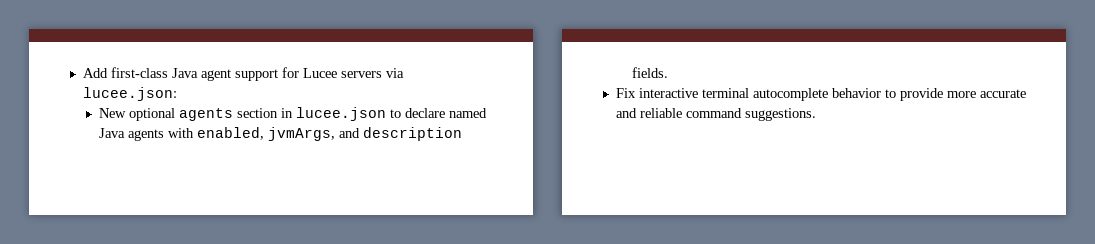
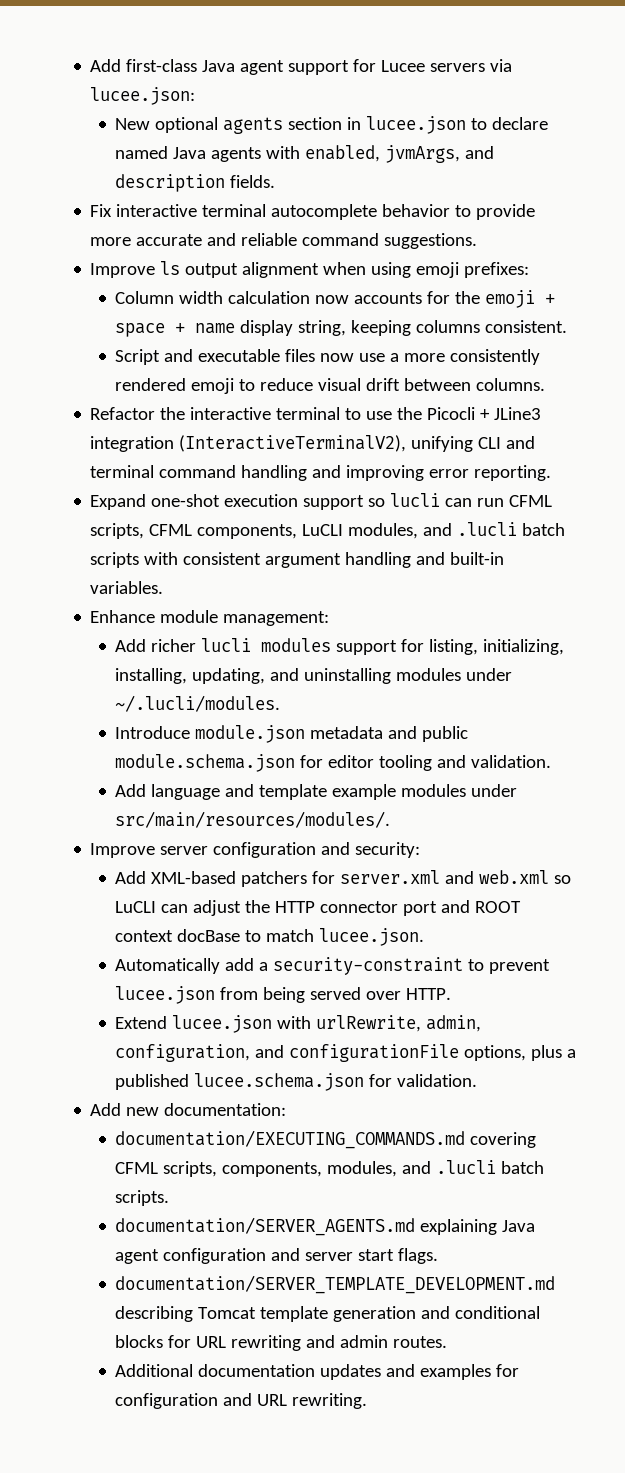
(816, 114) none -> [90,261,530,278] [115,290,556,308] [115,320,568,337] [115,349,541,365] [115,378,546,394] [90,407,542,420] [90,435,536,452] [90,465,552,481] [90,493,553,510] [90,522,566,539] [90,552,505,568] [90,581,164,594] [90,610,330,626] [115,638,565,655] [115,668,513,684] [115,695,281,712] [115,725,469,743] [115,754,552,772] [115,784,518,800] [115,811,391,828] [90,842,421,858] [115,870,572,887] [115,900,522,916] [115,928,425,946] [115,957,551,975] [115,986,452,1004] [115,1015,482,1033] [115,1044,577,1062] [115,1073,478,1091] [90,1103,287,1116] [115,1130,537,1149] [115,1160,545,1177] [115,1190,170,1206] [115,1217,536,1236] [115,1248,439,1264] [115,1275,556,1294] [115,1306,541,1322] [115,1335,448,1351] [115,1364,520,1380] [115,1393,368,1409] // Improve ls output alignment when using emoji prefixes: // Column width calculation now accounts for the emoji + space + name display string, keeping columns consistent. // Script and executable files now use a more consistently rendered emoji to reduce visual drift between columns. // Refactor the interactive terminal to use the Picocli + JLine3 integration (InteractiveTerminalV2), unifying CLI and terminal command handling and improving error reporting. // Expand one-shot execution support so lucli can run CFML scripts, CFML components, LuCLI modules, and .lucli batch scripts with consistent argument handling and built-in variables. // Enhance module management: // Add richer lucli modules support for listing, initializing, installing, updating, and uninstalling modules under ~/.lucli/modules. // Introduce module.json metadata and public module.schema.json for editor tooling and validation. // Add language and template example modules under src/main/resources/modules/. // Improve server configuration and security: // Add XML-based patchers for server.xml and web.xml so LuCLI can adjust the HTTP connector port and ROOT context docBase to match lucee.json. // Automatically add a security-constraint to prevent lucee.json from being served over HTTP. // Extend lucee.json with urlRewrite, admin, configuration, and configurationFile options, plus a published lucee.schema.json for validation. // Add new documentation: // documentation/EXECUTING_COMMANDS.md covering CFML scripts, components, modules, and .lucli batch scripts. // documentation/SERVER_AGENTS.md explaining Java agent configuration and server start flags. // documentation/SERVER_TEMPLATE_DEVELOPMENT.md describing Tomcat template generation and conditional blocks for URL rewriting and admin routes. // Additional documentation updates and examples for configuration and URL rewriting.

